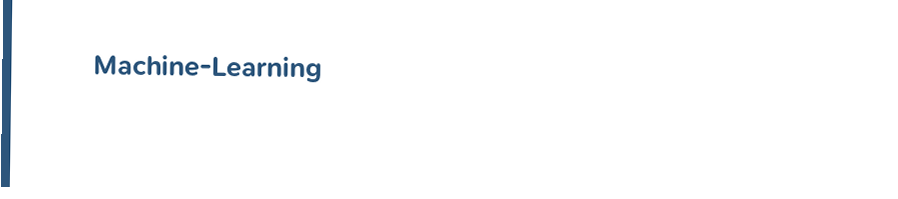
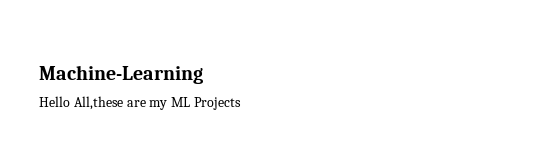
(323, 68) none -> [39,96,241,110] // Hello All,these are my ML Projects

